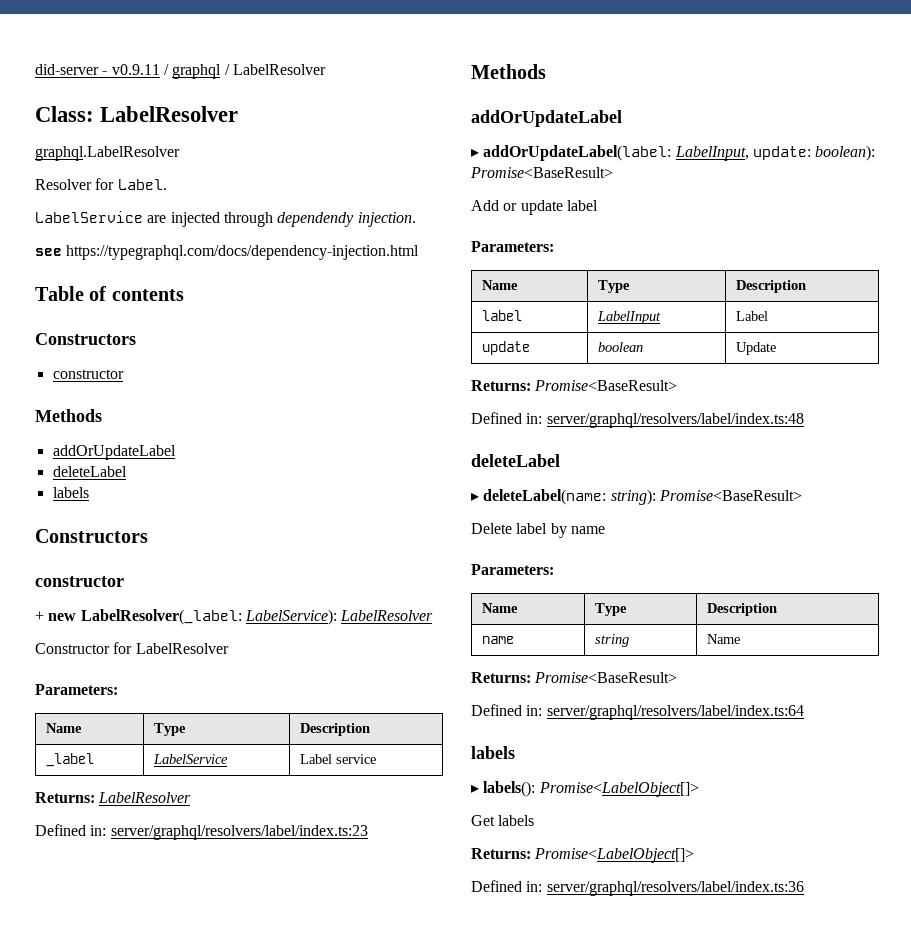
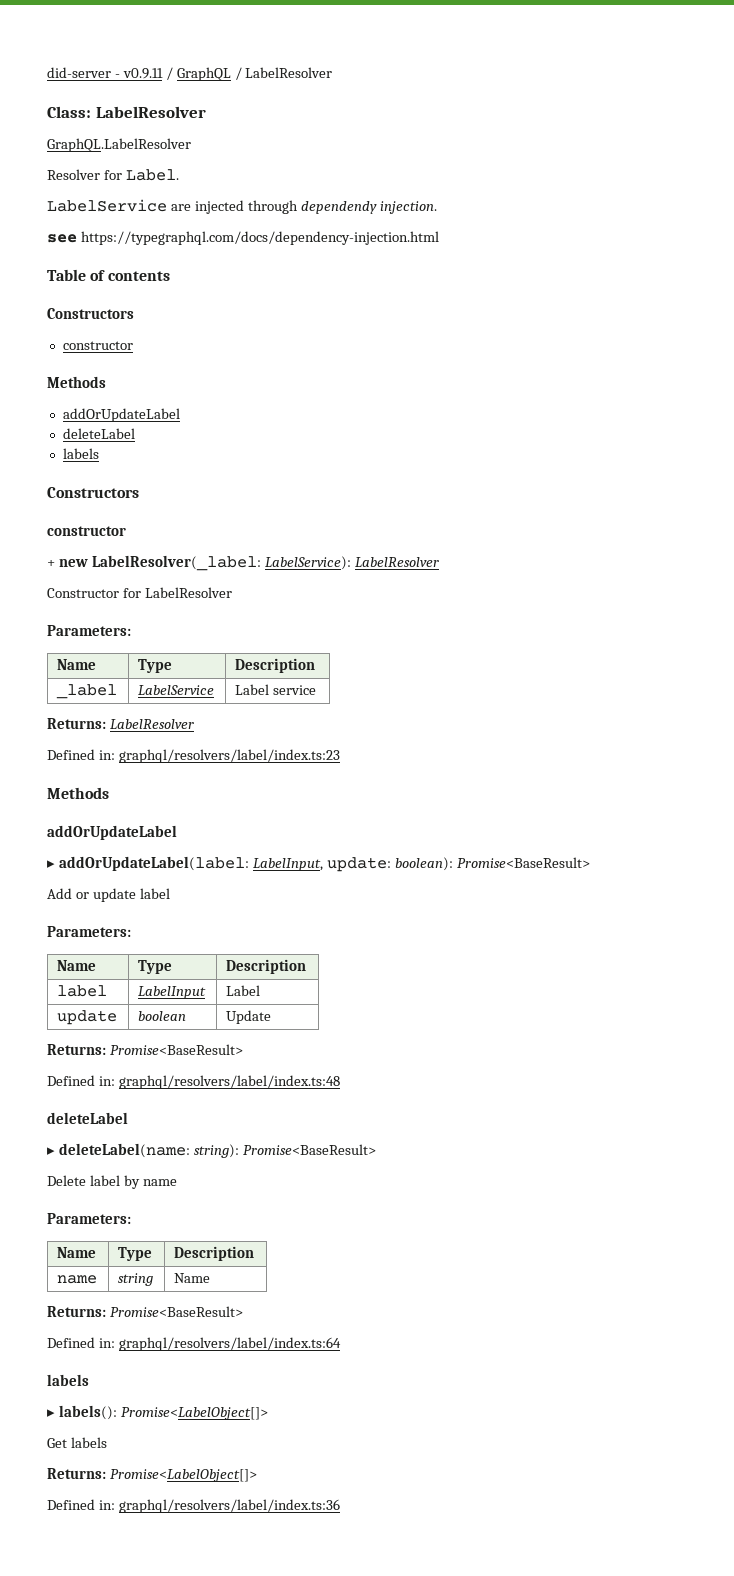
[172,64,222,79] graphql -> [176,67,231,81] GraphQL
[35,146,180,161] graphql.LabelResolver -> [47,138,191,152] GraphQL.LabelResolver
[110,825,368,840] server/graphql/resolvers/label/index.ts:23 -> [118,749,340,763] graphql/resolvers/label/index.ts:23
[546,413,804,428] server/graphql/resolvers/label/index.ts:48 -> [118,1075,340,1089] graphql/resolvers/label/index.ts:48
[546,705,804,720] server/graphql/resolvers/label/index.ts:64 -> [118,1337,341,1351] graphql/resolvers/label/index.ts:64
[546,881,804,896] server/graphql/resolvers/label/index.ts:36 -> [118,1499,340,1513] graphql/resolvers/label/index.ts:36

